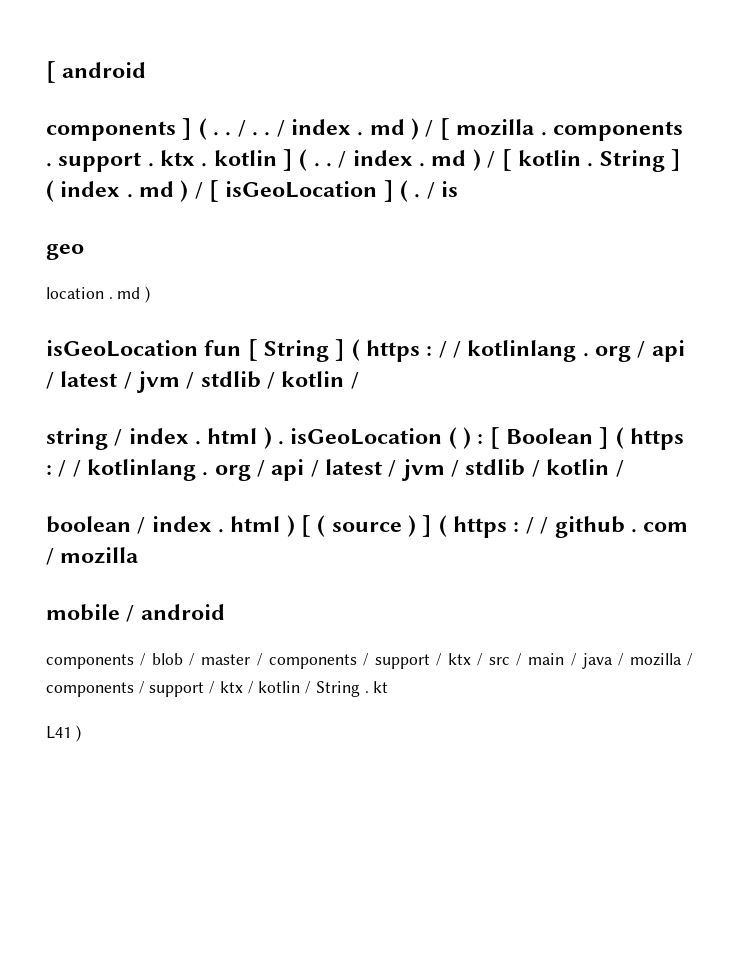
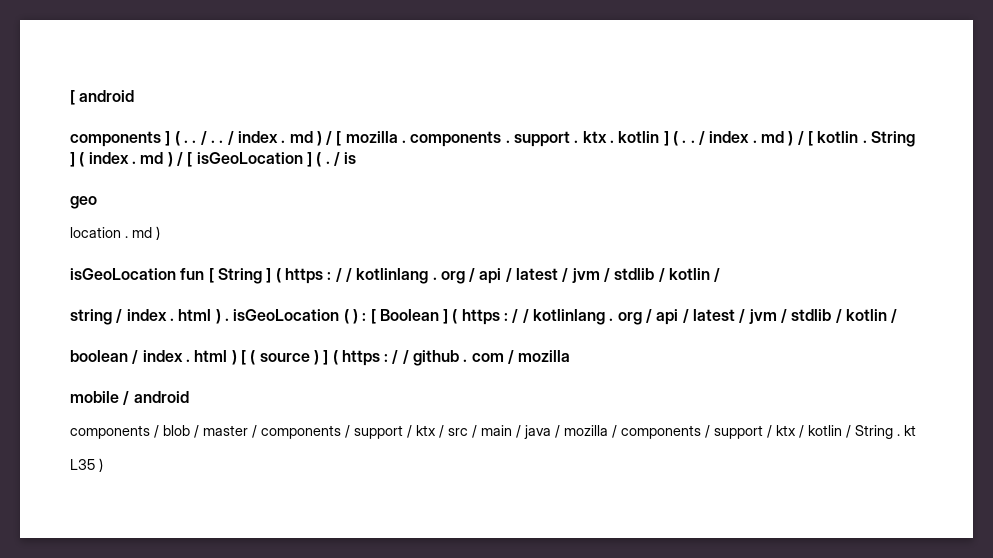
[46,726,71,739] L41 -> [70,459,95,470] L35

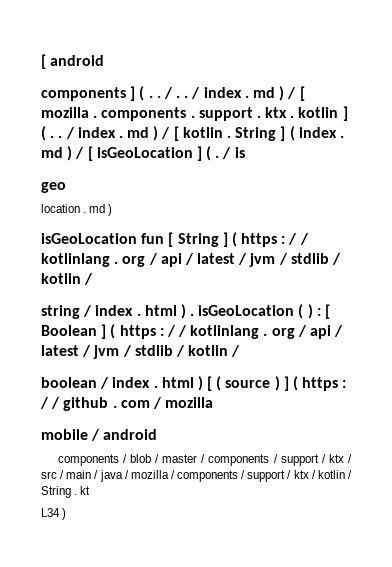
[70,459,95,470] L35 -> [41,508,60,517] L34

